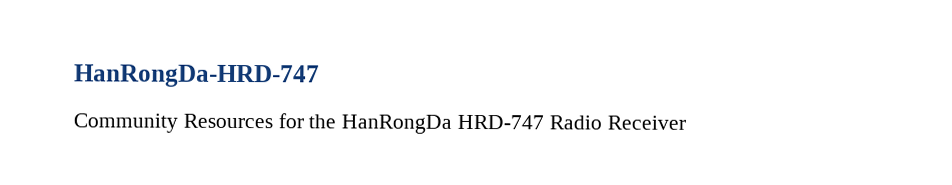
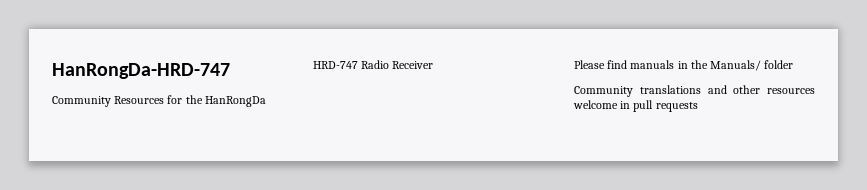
(686, 122) none -> [574,60,794,71] [574,85,815,97] [573,100,698,112] // Please find manuals in the Manuals/ folder // Community translations and other resources welcome in pull requests

